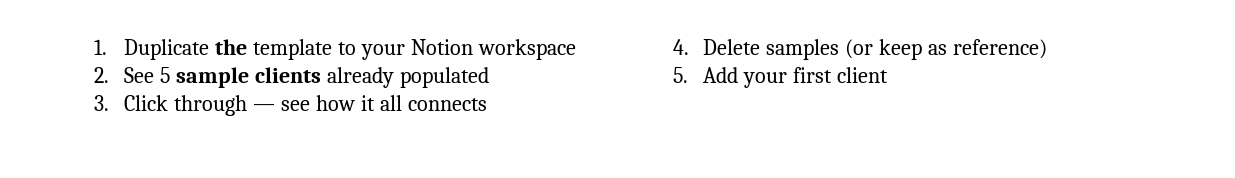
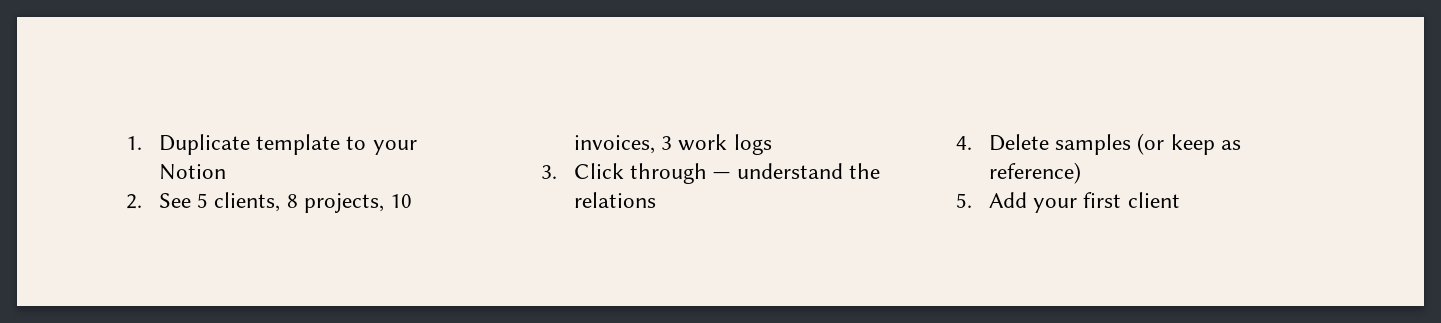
[215,39,248,55] the -> (250, 144) none
[478,39,577,60] workspace -> (226, 172) none
[176,67,490,88] sample clients already populated -> [214,192,412,213] [573,134,772,155] clients, 8 projects, 10 invoices, 3 work logs
[281,95,487,111] see how it all connects -> [736,163,880,179] [573,192,656,208] understand the relations

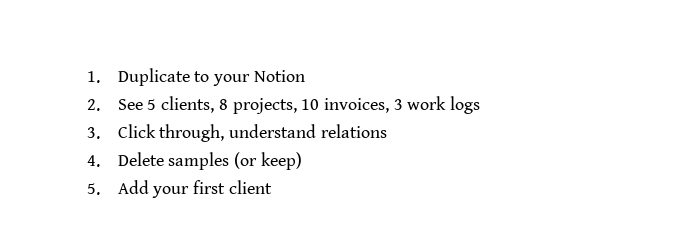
[256,134,341,155] template -> (190, 77) none
[630,163,880,184] through — understand the -> [159,124,317,142] through, understand
[1170,134,1241,155] [988,162,1081,184] keep as reference) -> [260,152,302,170] keep)

